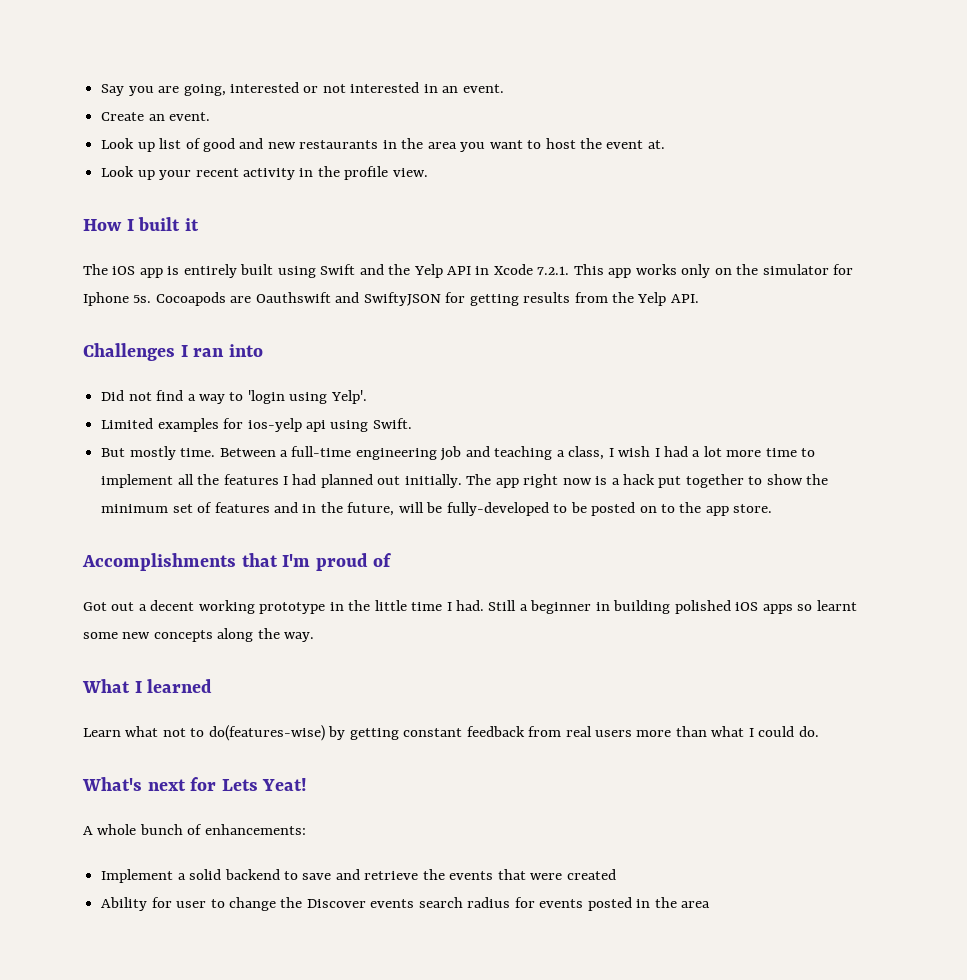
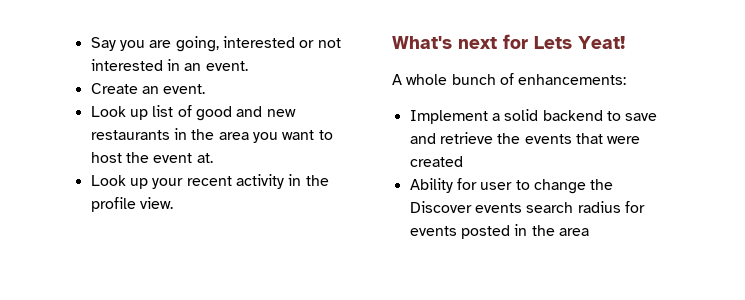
[83,217,199,231] [83,264,854,278] [83,292,699,306] [83,343,263,361] [101,390,367,404] [101,418,412,432] [101,446,816,461] [101,474,829,488] [101,502,773,516] [82,553,393,571] [83,600,857,614] [83,628,315,642] [82,679,213,693] [83,725,819,741] // How I built it // The iOS app is entirely built using Swift and the Yelp API in Xcode 7.2.1. This app works only on the simulator for Iphone 5s. Cocoapods are Oauthswift and SwiftyJSON for getting results from the Yelp API. // Challenges I ran into // Did not find a way to 'login using Yelp'. // Limited examples for ios-yelp api using Swift. // But mostly time. Between a full-time engineering job and teaching a class, I wish I had a lot more time to implement all the features I had planned out initially. The app right now is a hack put together to show the minimum set of features and in the future, will be fully-developed to be posted on to the app store. // Accomplishments that I'm proud of // Got out a decent working prototype in the little time I had. Still a beginner in building polished iOS apps so learnt some new concepts along the way. // What I learned // Learn what not to do(features-wise) by getting constant feedback from real users more than what I could do. -> (173, 203) none

